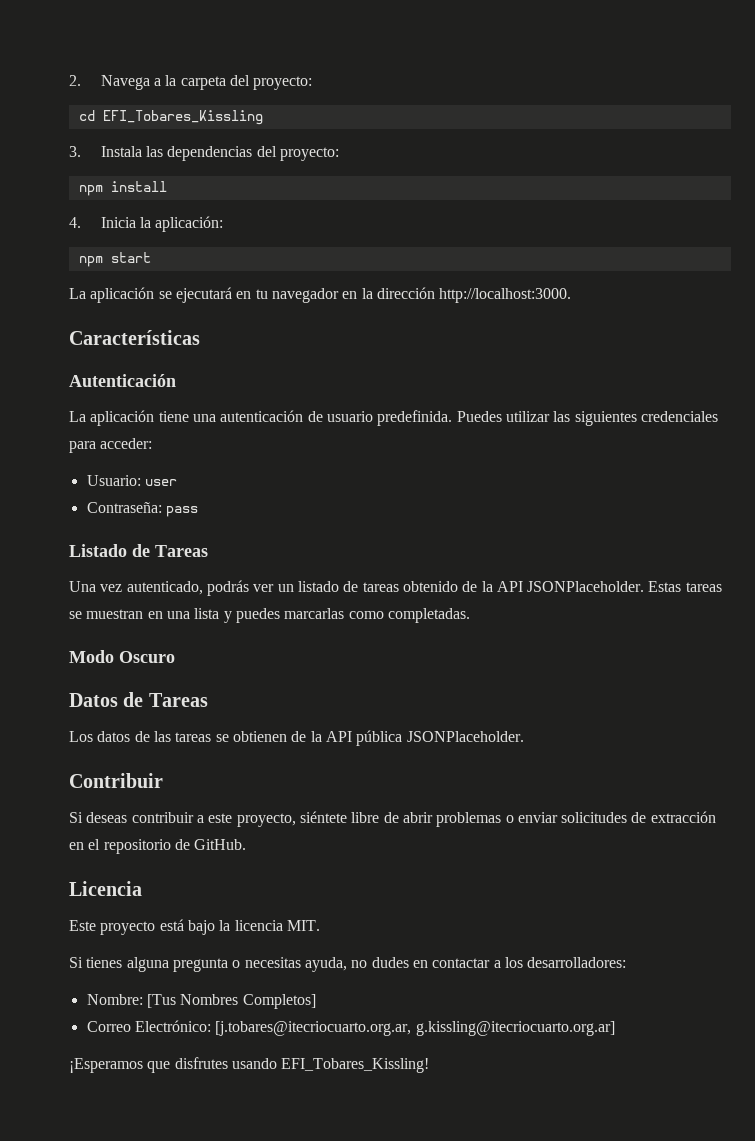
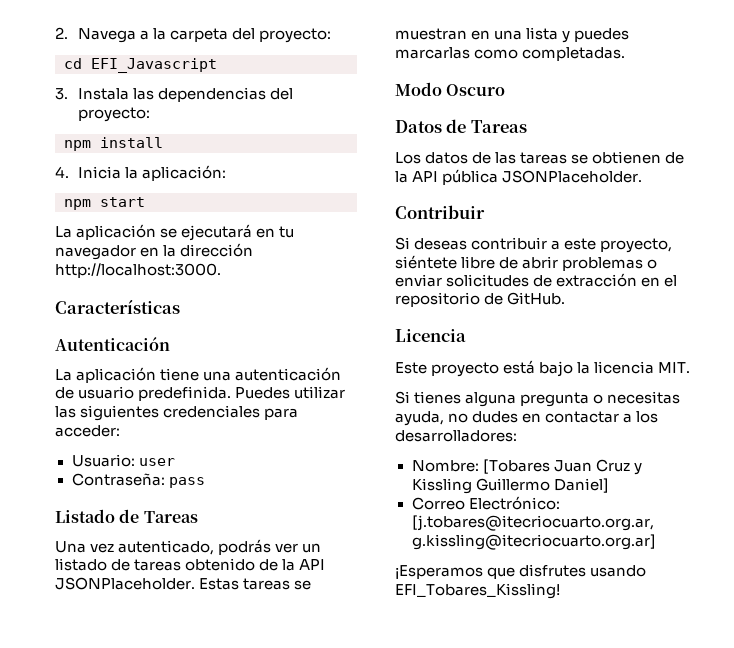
[102,110,263,125] EFI_Tobares_Kissling -> [91,58,217,73] EFI_Javascript
[146,994,316,1009] [Tus Nombres Completos] -> [482,459,642,475] [411,478,609,494] [Tobares Juan Cruz y Kissling Guillermo Daniel]

